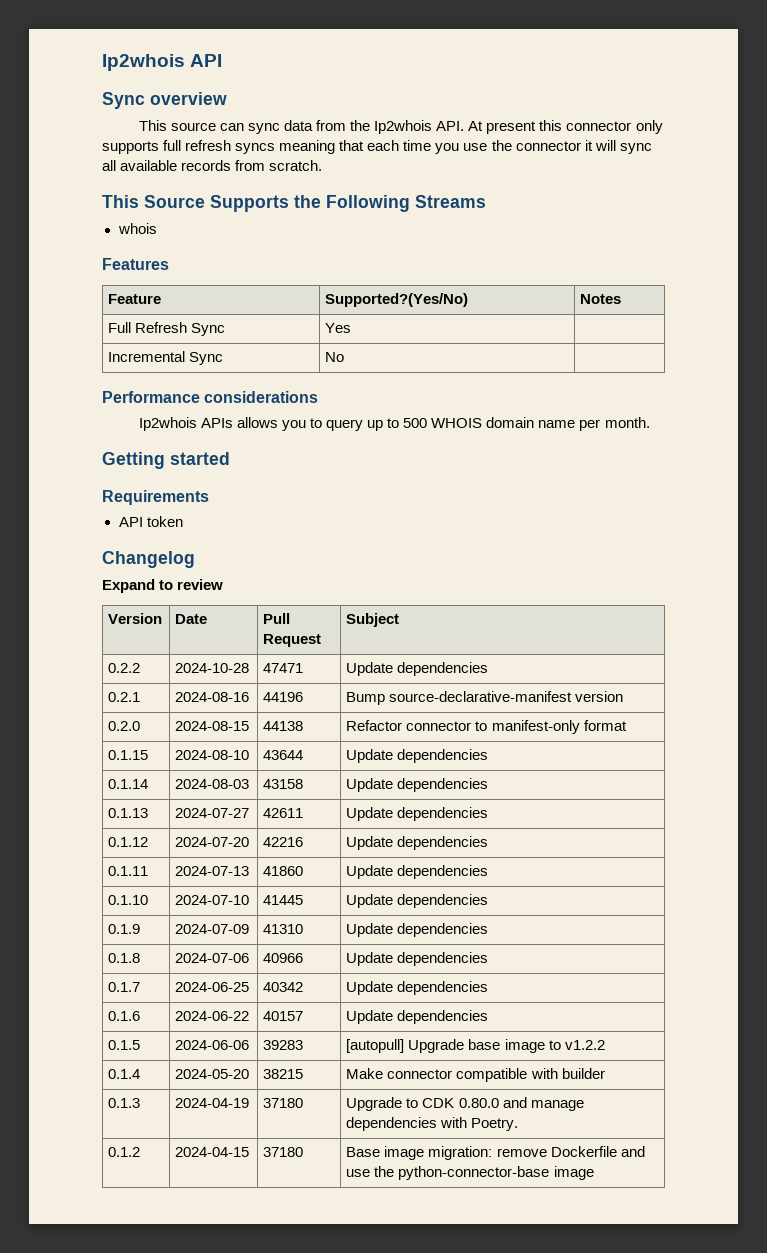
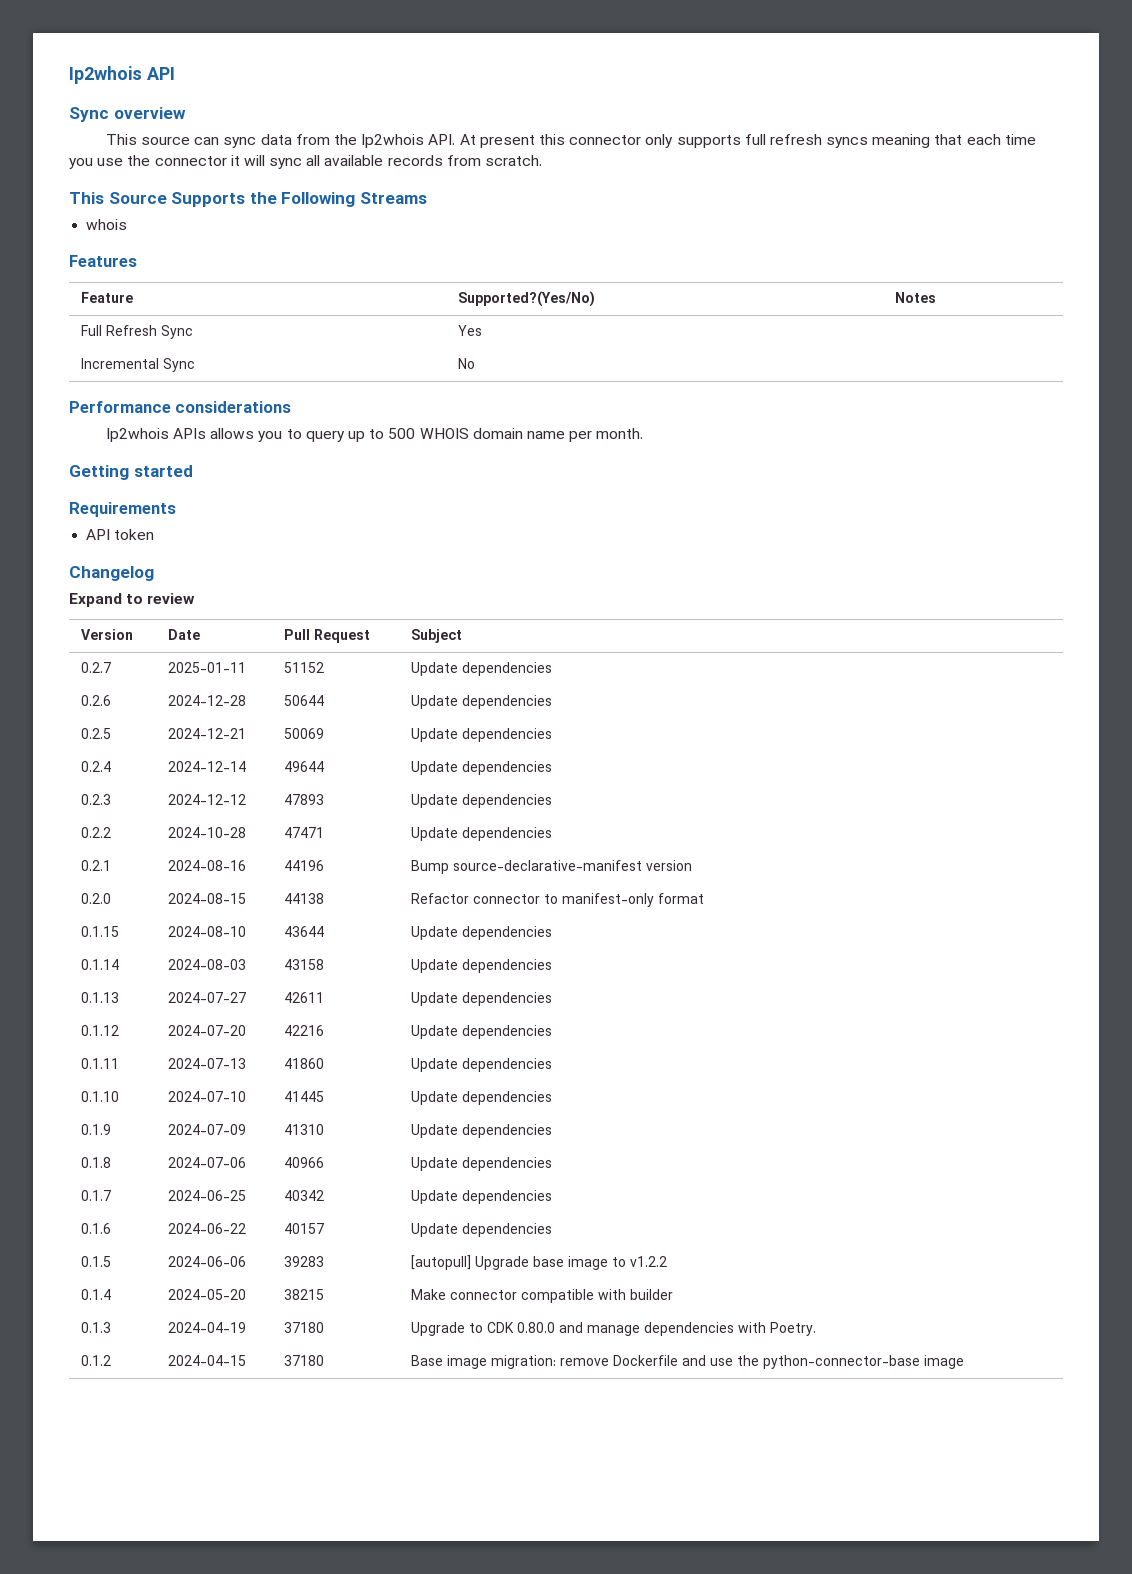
(400, 620) none -> [81,662,112,673] [168,662,247,673] [284,662,325,673] [411,662,553,676] [81,695,112,706] [168,695,247,706] [284,695,325,706] [411,695,553,709] [81,728,112,739] [168,728,247,739] [284,728,325,739] [411,728,553,742] [81,761,112,772] [168,761,247,772] [284,761,325,772] [411,761,553,775] [81,794,112,805] [168,794,247,805] [284,794,325,805] [411,794,553,808] // 0.2.7 | 2025-01-11 | 51152 | Update dependencies // 0.2.6 | 2024-12-28 | 50644 | Update dependencies // 0.2.5 | 2024-12-21 | 50069 | Update dependencies // 0.2.4 | 2024-12-14 | 49644 | Update dependencies // 0.2.3 | 2024-12-12 | 47893 | Update dependencies

